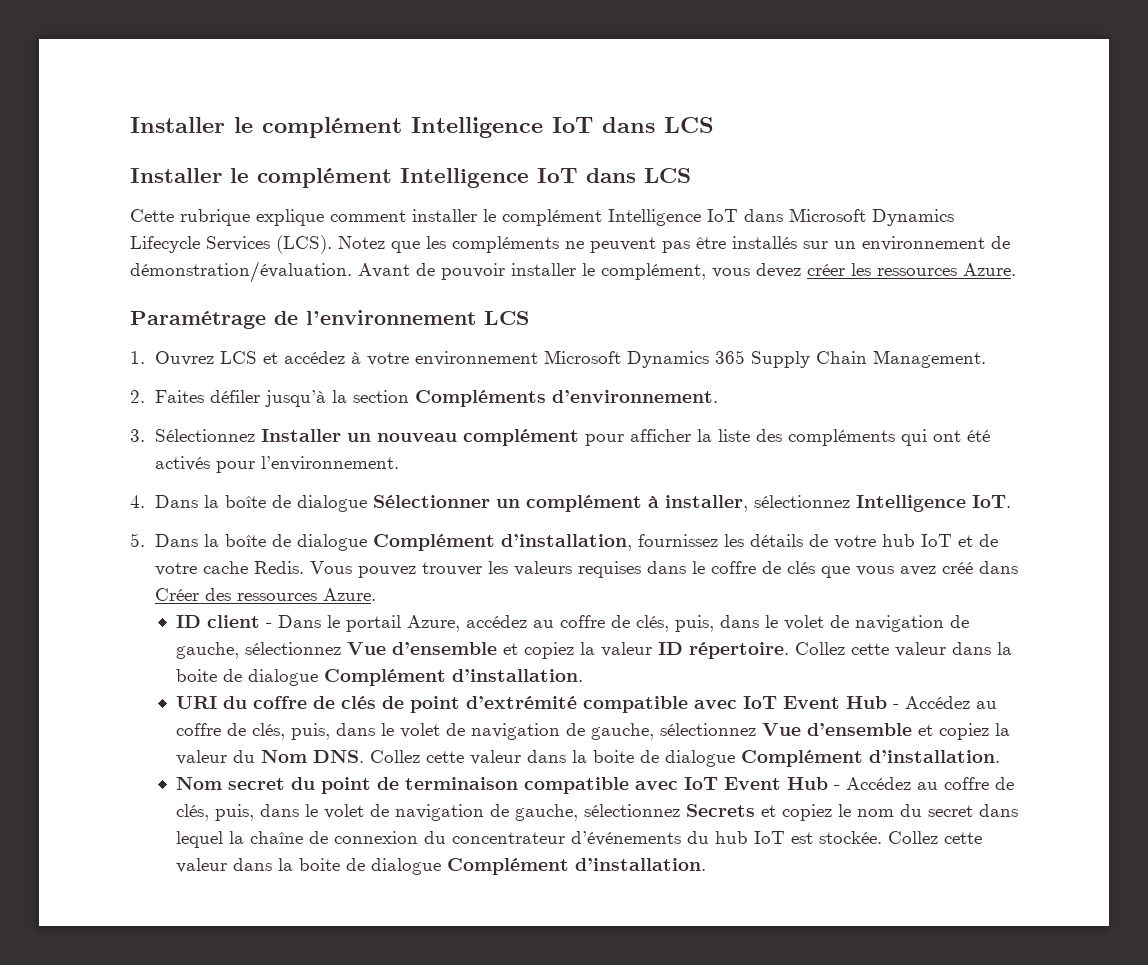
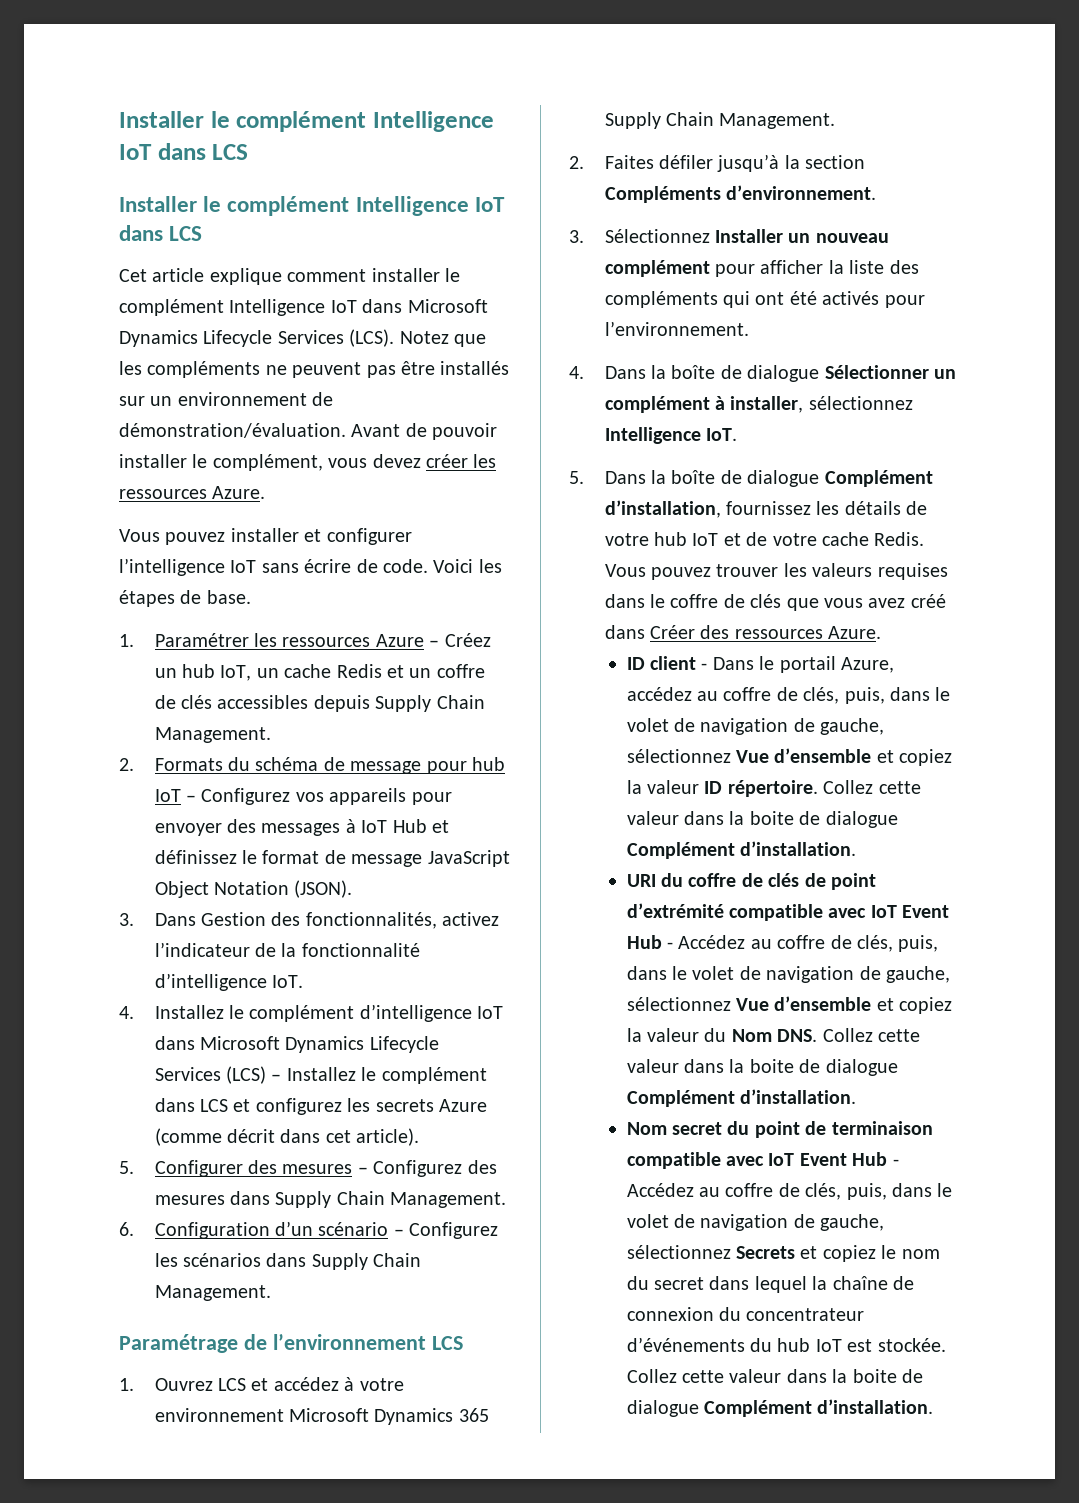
[130,209,250,226] Cette rubrique -> [119,268,205,282] Cet article
(1016, 269) none -> [119,528,412,545] [119,558,502,576] [119,590,251,607] [119,633,491,647] [154,664,485,681] [154,695,485,712] [154,727,271,743] [119,757,505,774] [154,788,452,805] [154,819,449,836] [154,850,510,867] [154,880,353,898] [119,912,500,929] [154,942,420,957] [154,973,303,991] [119,1004,504,1022] [154,1036,439,1053] [154,1066,487,1084] [154,1098,487,1115] [154,1128,420,1146] [119,1160,497,1177] [154,1191,507,1208] [119,1221,499,1239] [154,1253,422,1270] [154,1285,271,1301] // Vous pouvez installer et configurer l’intelligence IoT sans écrire de code. Voici les étapes de base. // 1. Paramétrer les ressources Azure – Créez un hub IoT, un cache Redis et un coffre de clés accessibles depuis Supply Chain Management. // 2. Formats du schéma de message pour hub IoT – Configurez vos appareils pour envoyer des messages à IoT Hub et définissez le format de message JavaScript Object Notation (JSON). // 3. Dans Gestion des fonctionnalités, activez l’indicateur de la fonctionnalité d’intelligence IoT. // 4. Installez le complément d’intelligence IoT dans Microsoft Dynamics Lifecycle Services (LCS) – Installez le complément dans LCS et configurez les secrets Azure (comme décrit dans cet article). // 5. Configurer des mesures – Configurez des mesures dans Supply Chain Management. // 6. Configuration d’un scénario – Configurez les scénarios dans Supply Chain Management.

